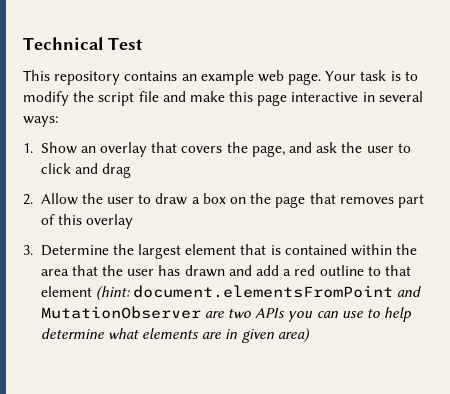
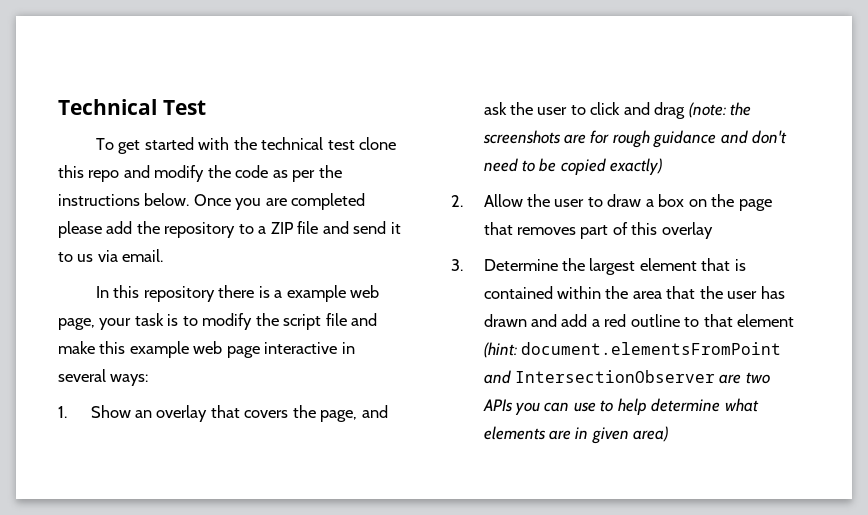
[23,70,357,85] This repository contains an example web page. Your -> [95,137,397,154] [58,165,342,182] [58,193,366,210] [58,221,401,238] [58,249,164,262] [95,285,380,302] [58,318,132,330] To get started with the technical test clone this repo and modify the code as per the instructions below. Once you are completed please add the repository to a ZIP file and send it to us via email. // In this repository there is a example web page, your
(254, 96) none -> [129,341,223,358] example web
(132, 170) none -> [688,102,752,118] [482,130,788,148] [483,158,663,175] (note: the screenshots are for rough guidance and don't need to be copied exactly)
[40,306,201,319] MutationObserver -> [515,370,716,383] IntersectionObserver

